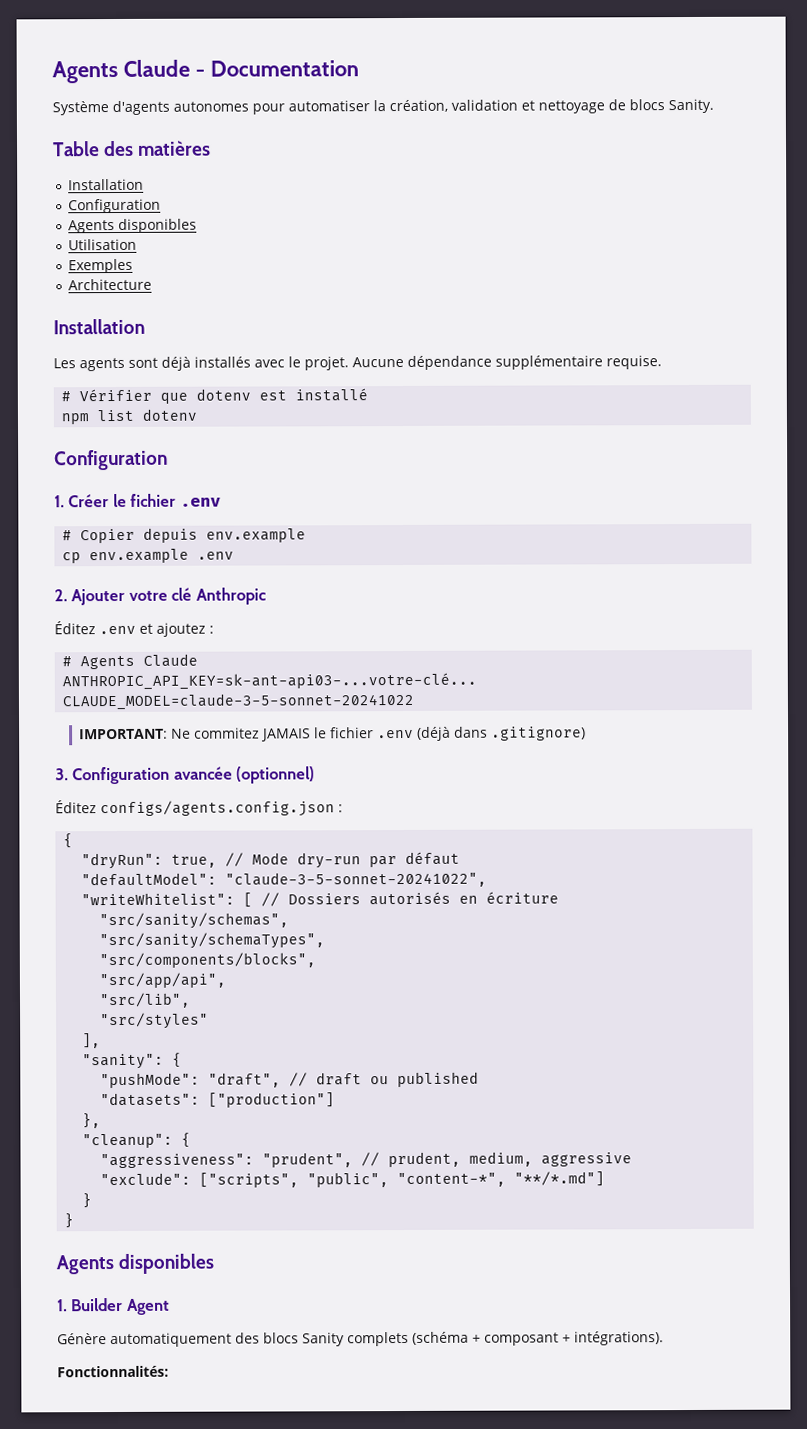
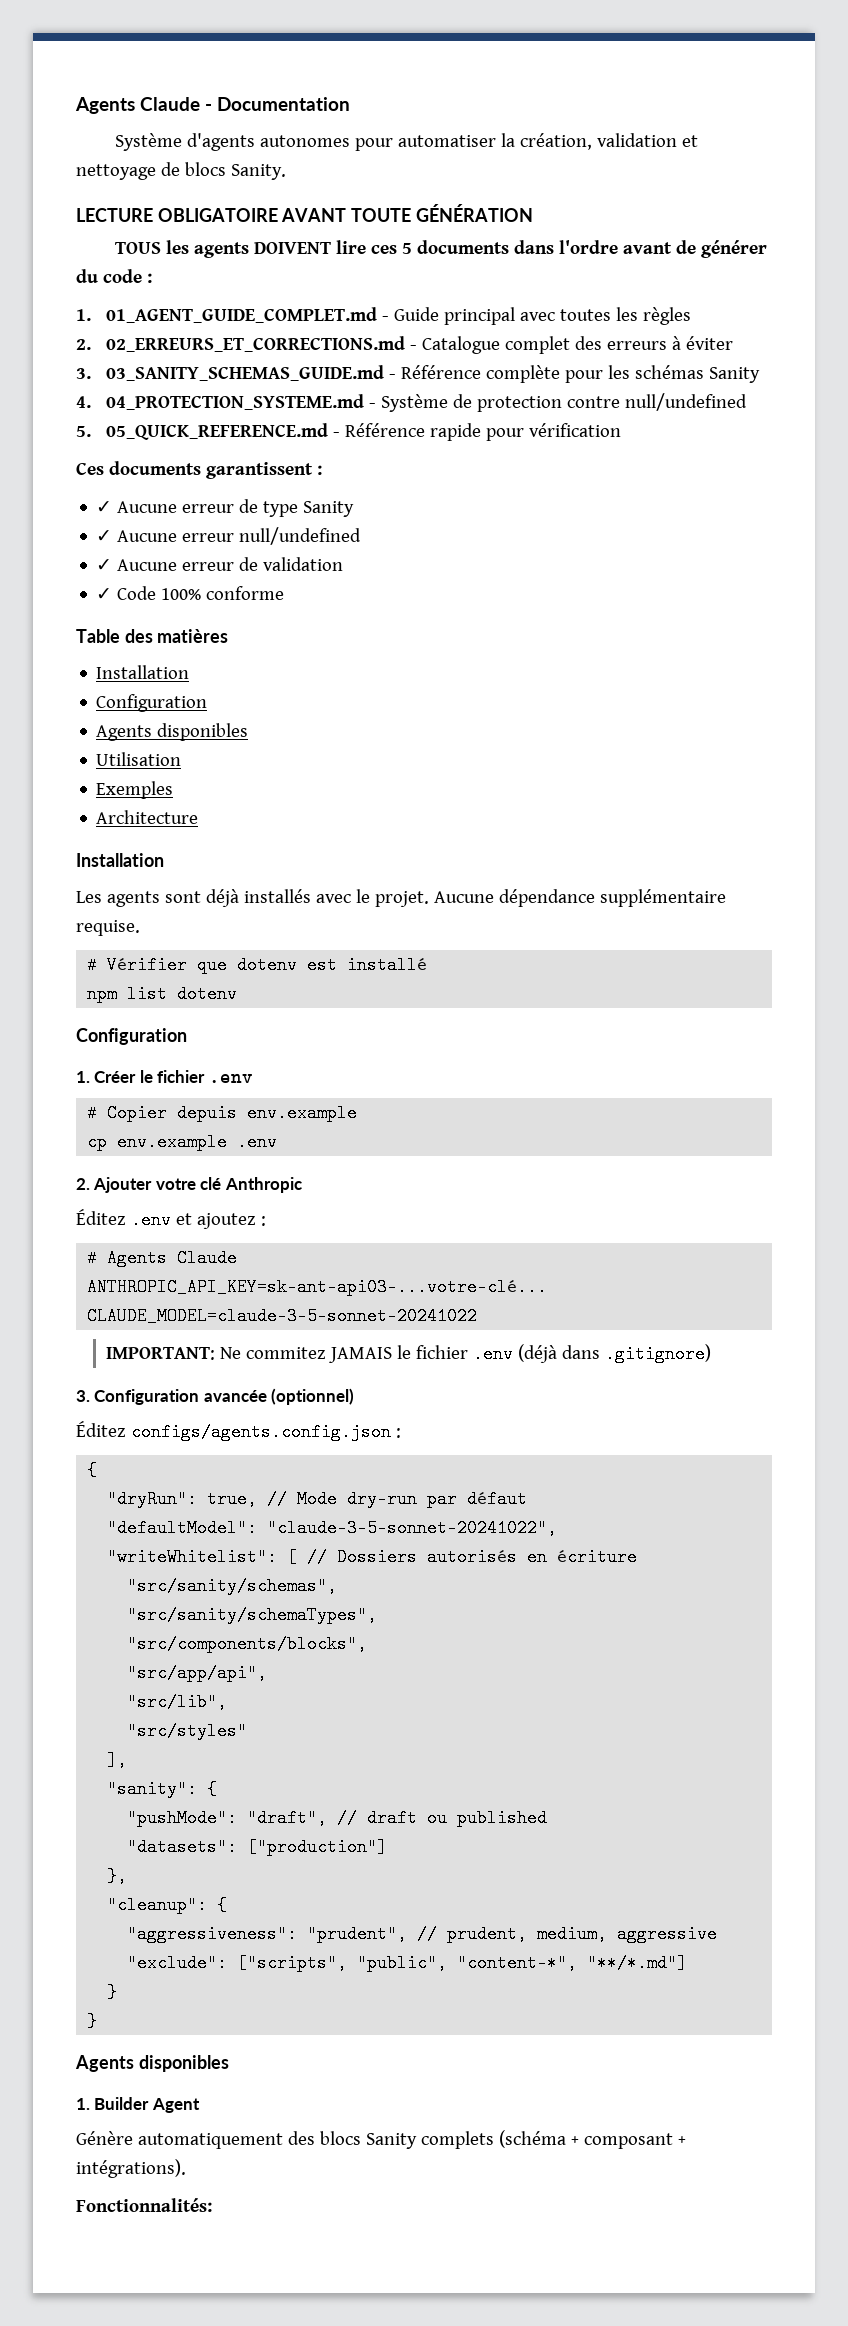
(714, 106) none -> [76,204,533,222] [115,240,768,258] [76,269,152,283] [76,307,691,325] [76,336,733,354] [76,365,760,383] [76,393,747,412] [76,423,621,441] [76,461,322,479] [96,499,355,517] [96,527,362,545] [96,557,344,571] [96,586,285,600] // LECTURE OBLIGATOIRE AVANT TOUTE GÉNÉRATION // TOUS les agents DOIVENT lire ces 5 documents dans l'ordre avant de générer du code : // 1. 01_AGENT_GUIDE_COMPLET.md - Guide principal avec toutes les règles // 2. 02_ERREURS_ET_CORRECTIONS.md - Catalogue complet des erreurs à éviter // 3. 03_SANITY_SCHEMAS_GUIDE.md - Référence complète pour les schémas Sanity // 4. 04_PROTECTION_SYSTEME.md - Système de protection contre null/undefined // 5. 05_QUICK_REFERENCE.md - Référence rapide pour vérification // Ces documents garantissent : // ✓ Aucune erreur de type Sanity // ✓ Aucune erreur null/undefined // ✓ Aucune erreur de validation // ✓ Code 100% conforme

